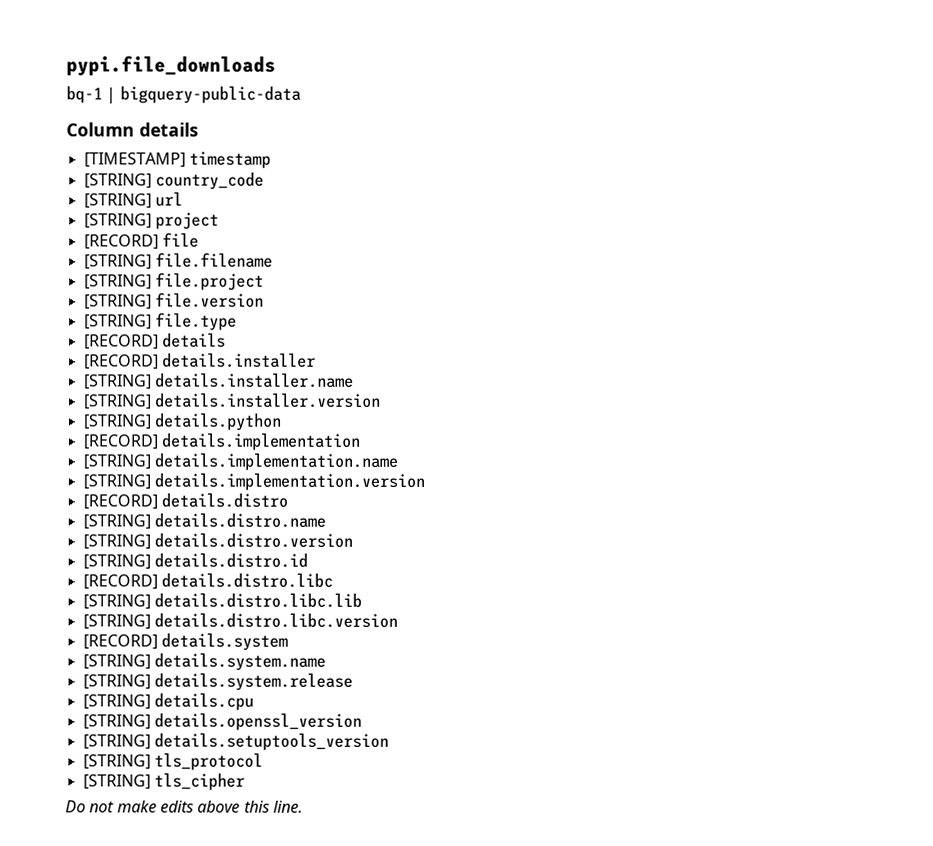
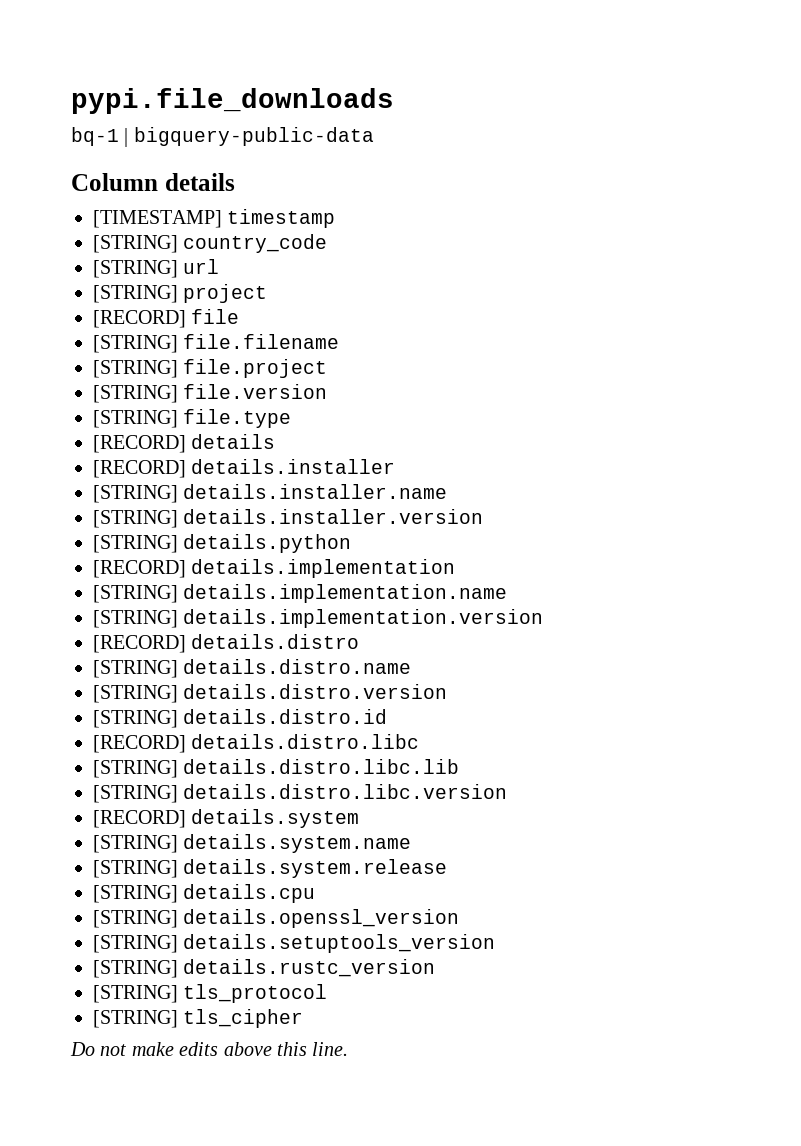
(389, 741) none -> [93,959,436,978] // [STRING] details.rustc_version

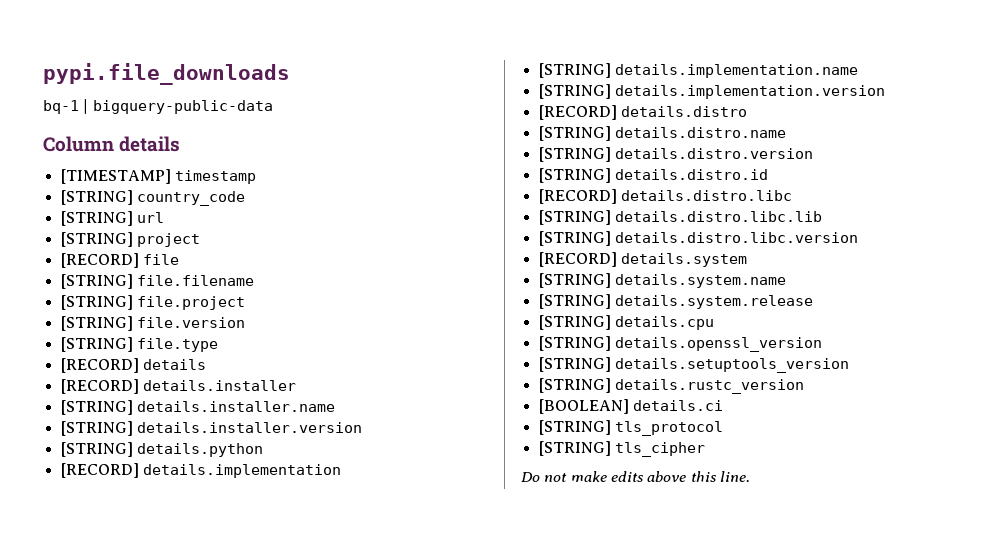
(436, 968) none -> [538,399,723,414] // [BOOLEAN] details.ci

